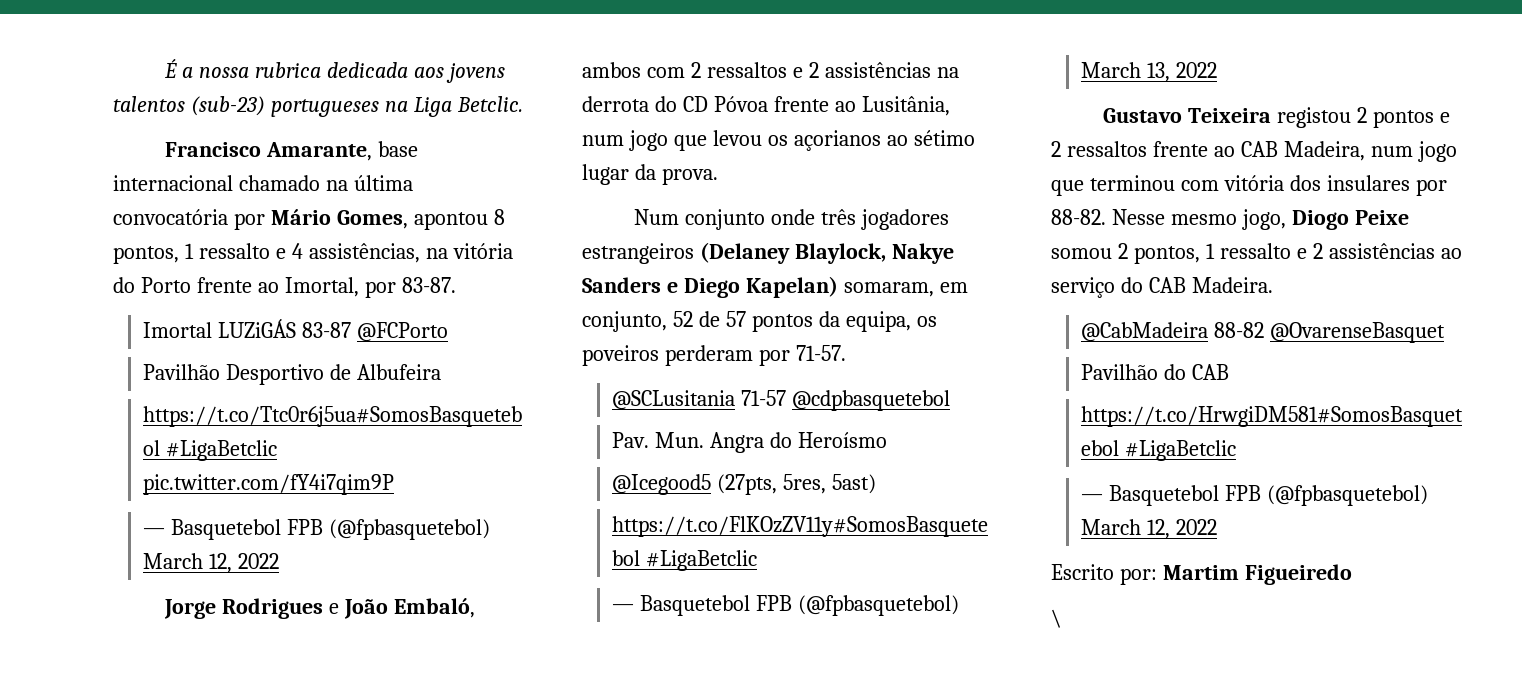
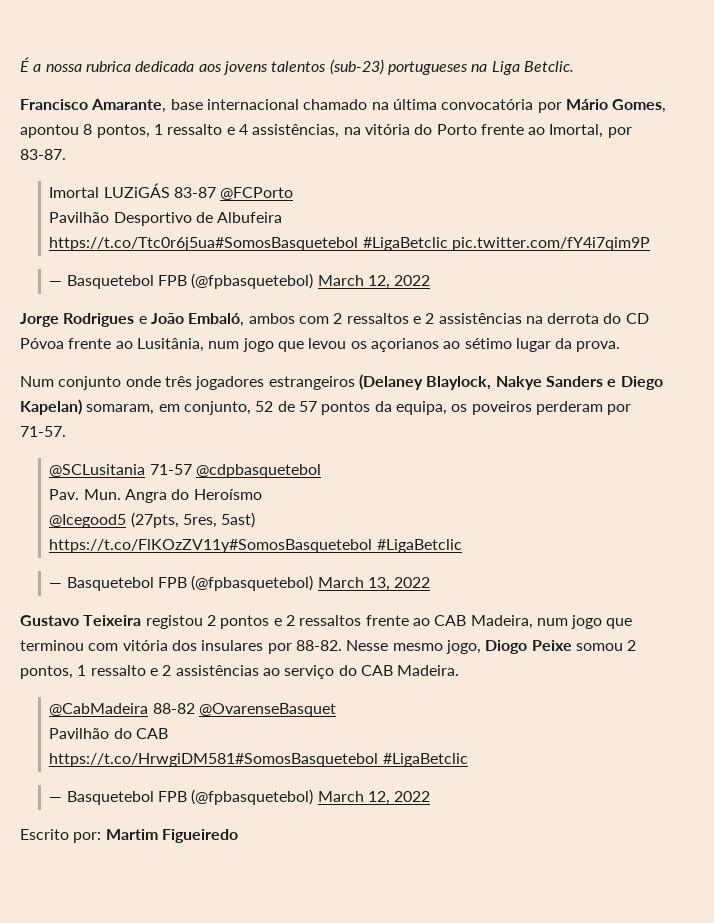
[1051,609,1062,628] // \ -> (238, 836) none

